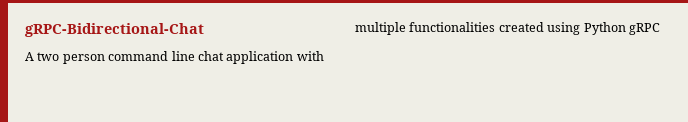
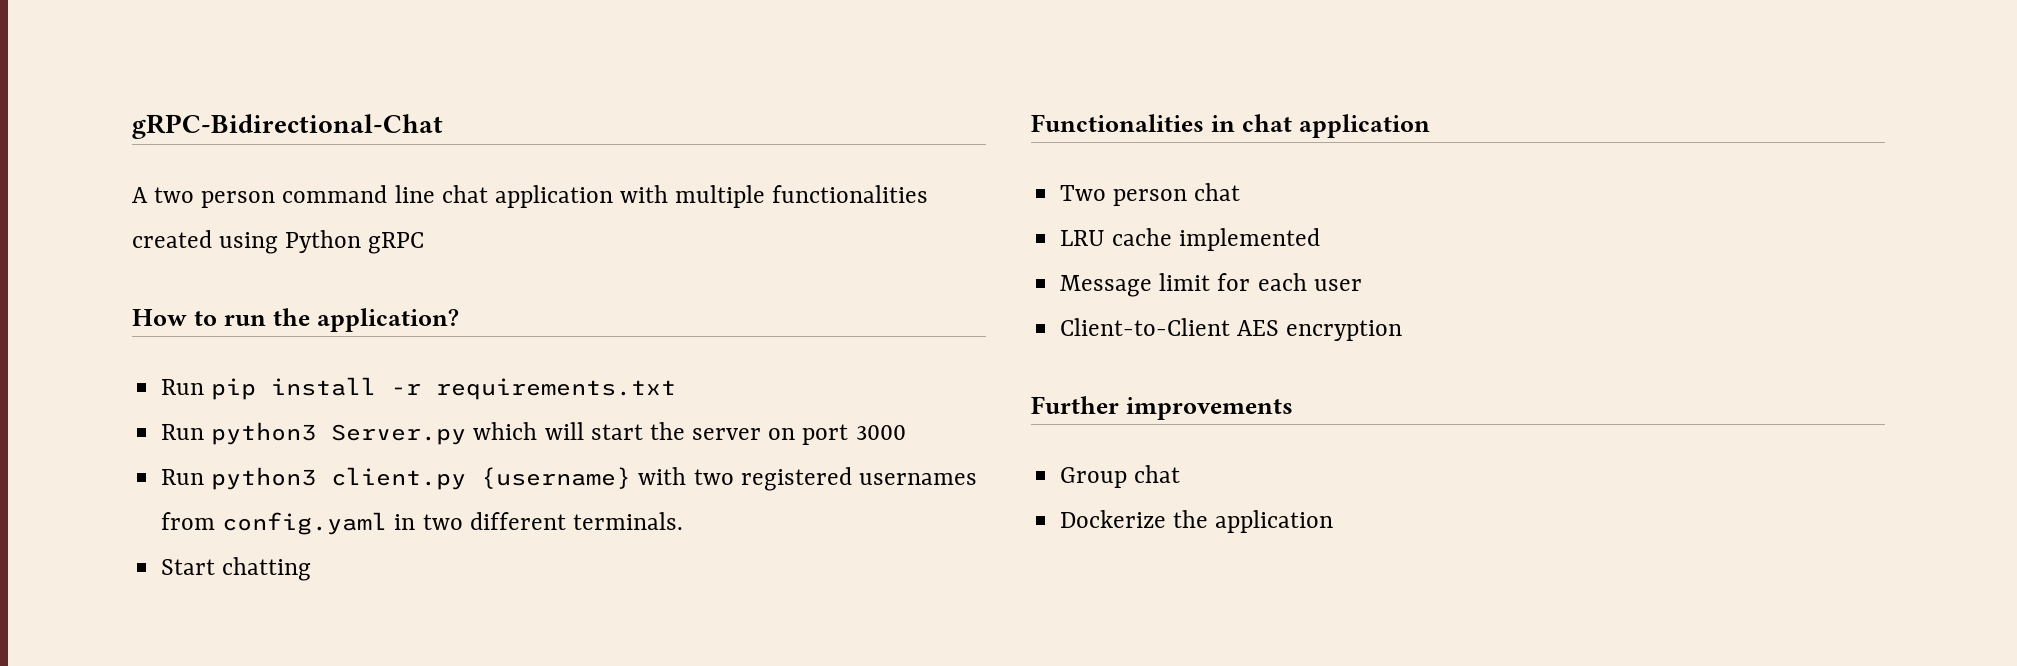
(660, 29) none -> [132,308,459,332] [161,377,677,400] [161,422,906,445] [161,467,977,491] [161,512,683,535] [161,557,312,581] [1031,114,1430,138] [1060,183,1241,206] [1060,228,1321,251] [1060,273,1362,297] [1060,318,1403,341] [1031,396,1293,420] [1060,465,1181,488] [1060,510,1334,533] // How to run the application? // Run pip install -r requirements.txt // Run python3 Server.py which will start the server on port 3000 // Run python3 client.py {username} with two registered usernames from config.yaml in two different terminals. // Start chatting // Functionalities in chat application // Two person chat // LRU cache implemented // Message limit for each user // Client-to-Client AES encryption // Further improvements // Group chat // Dockerize the application

